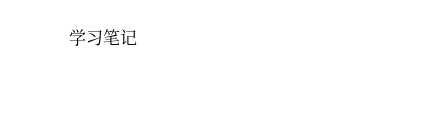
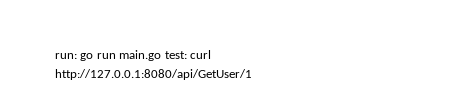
[69,29,137,46] 学习笔记 -> [55,50,211,61] [55,69,252,80] run: go run main.go test: curl http://127.0.0.1:8080/api/GetUser/1

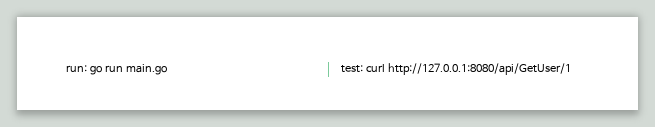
(162, 55) none -> (167, 69) //

